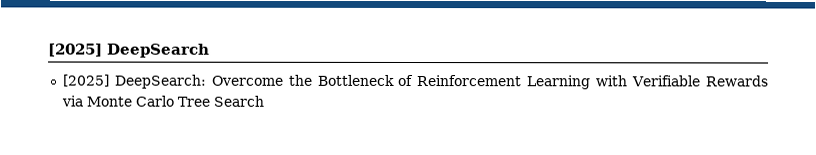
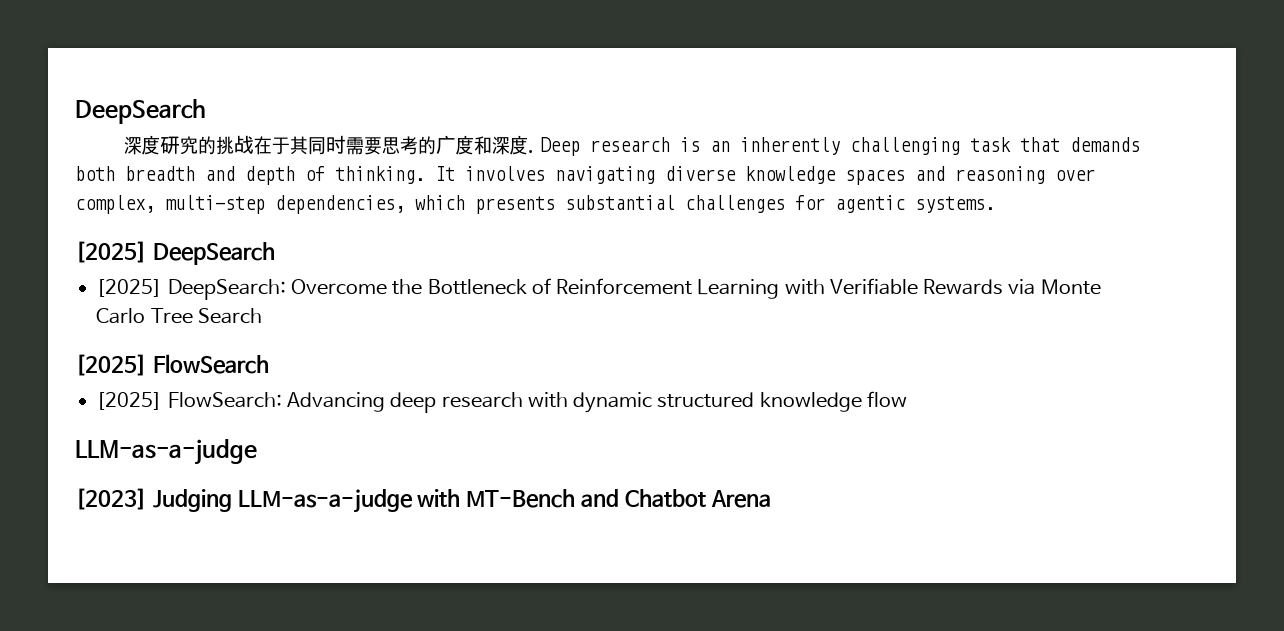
(48, 50) none -> [75,99,206,124] [124,135,1140,156] [75,166,1095,185] [75,195,995,214] DeepSearch // 深度研究的挑战在于其同时需要思考的广度和深度. Deep research is an inherently challenging task that demands both breadth and depth of thinking. It involves navigating diverse knowledge spaces and reasoning over complex, multi-step dependencies, which presents substantial challenges for agentic systems. //
(264, 101) none -> [75,354,269,376] [96,391,907,413] [75,439,257,465] [75,488,771,513] // [2025] FlowSearch // [2025] FlowSearch: Advancing deep research with dynamic structured knowledge flow // LLM-as-a-judge // [2023] Judging LLM-as-a-judge with MT-Bench and Chatbot Arena

